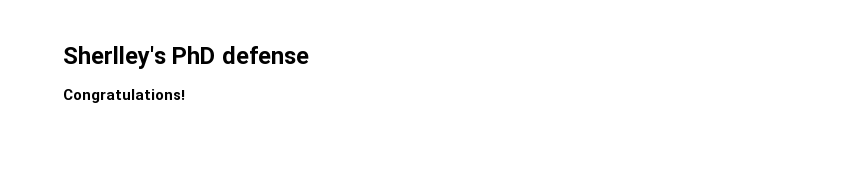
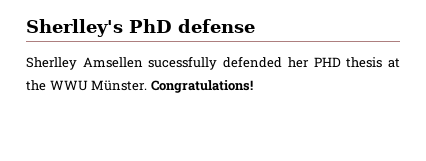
(309, 55) none -> [26,56,401,70] [26,80,148,91] Sherlley Amsellen sucessfully defended her PHD thesis at the WWU Münster.

